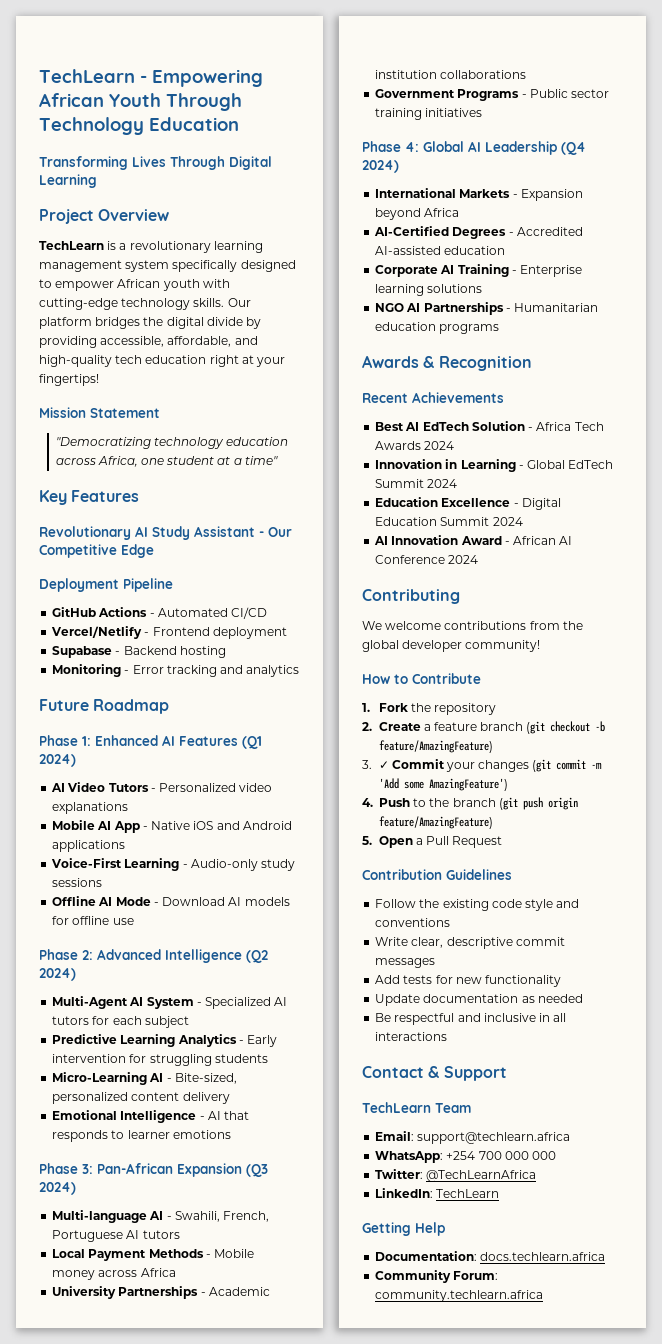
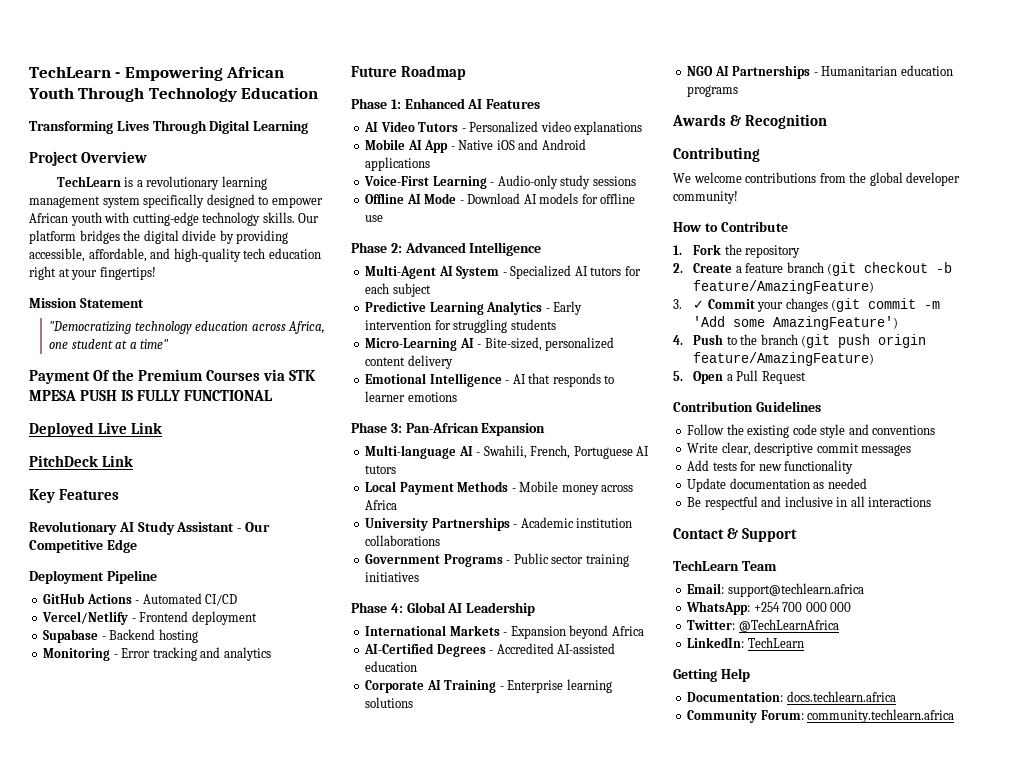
(278, 460) none -> [29,369,317,384] [29,390,274,401] [29,422,163,437] [29,455,134,467] // Payment Of the Premium Courses via STK MPESA PUSH IS FULLY FUNCTIONAL // Deployed Live Link // PitchDeck Link
[242,736,262,749] [39,754,76,767] (Q1 2024) -> (541, 104) none
[246,950,268,963] [39,968,76,981] (Q2 2024) -> (542, 249) none
[246,1164,268,1177] [39,1182,76,1195] (Q3 2024) -> (546, 429) none
[561,142,586,155] [362,160,399,173] (Q4 2024) -> (536, 609) none
[362,392,504,403] [375,421,604,431] [375,441,455,450] [375,459,614,472] [375,479,458,488] [375,497,561,510] [375,517,523,526] [374,535,573,545] [375,555,479,564] // Recent Achievements // Best AI EdTech Solution - Africa Tech Awards 2024 // Innovation in Learning - Global EdTech Summit 2024 // Education Excellence - Digital Education Summit 2024 // AI Innovation Award - African AI Conference 2024 -> (828, 121) none

